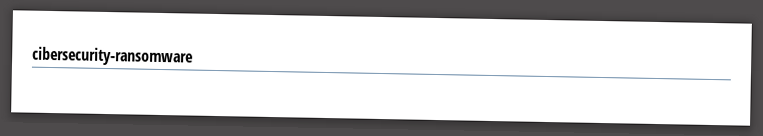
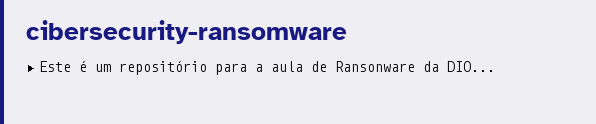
(193, 56) none -> [39,60,496,75] // Este é um repositório para a aula de Ransonware da DIO...

